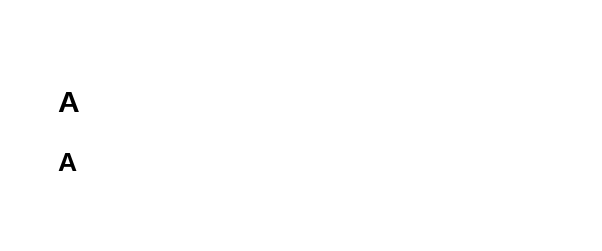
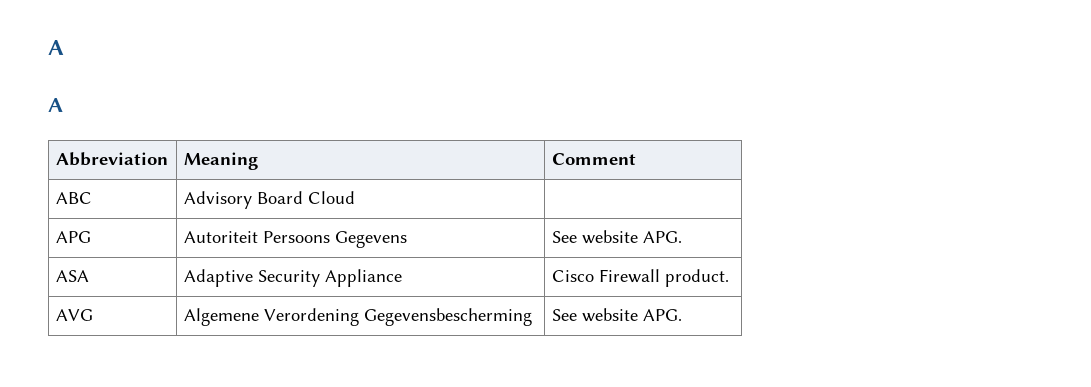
(77, 162) none -> [55,152,168,166] [183,152,258,170] [551,153,636,165] [55,192,92,204] [183,191,355,209] [55,231,91,243] [183,231,407,248] [551,230,682,244] [55,270,89,282] [183,269,402,287] [551,269,729,287] [55,309,93,321] [183,308,532,326] [551,308,682,322] // Abbreviation | Meaning | Comment // ABC | Advisory Board Cloud | // APG | Autoriteit Persoons Gegevens | See website APG. // ASA | Adaptive Security Appliance | Cisco Firewall product. // AVG | Algemene Verordening Gegevensbescherming | See website APG.

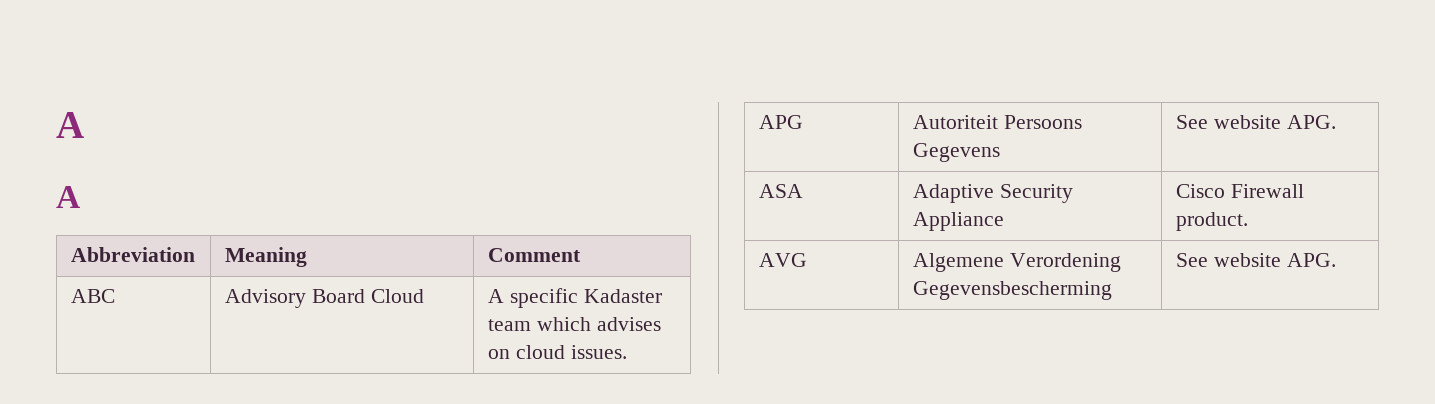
(355, 197) none -> [487,288,662,308] [487,317,661,331] [487,345,627,359] A specific Kadaster team which advises on cloud issues.

